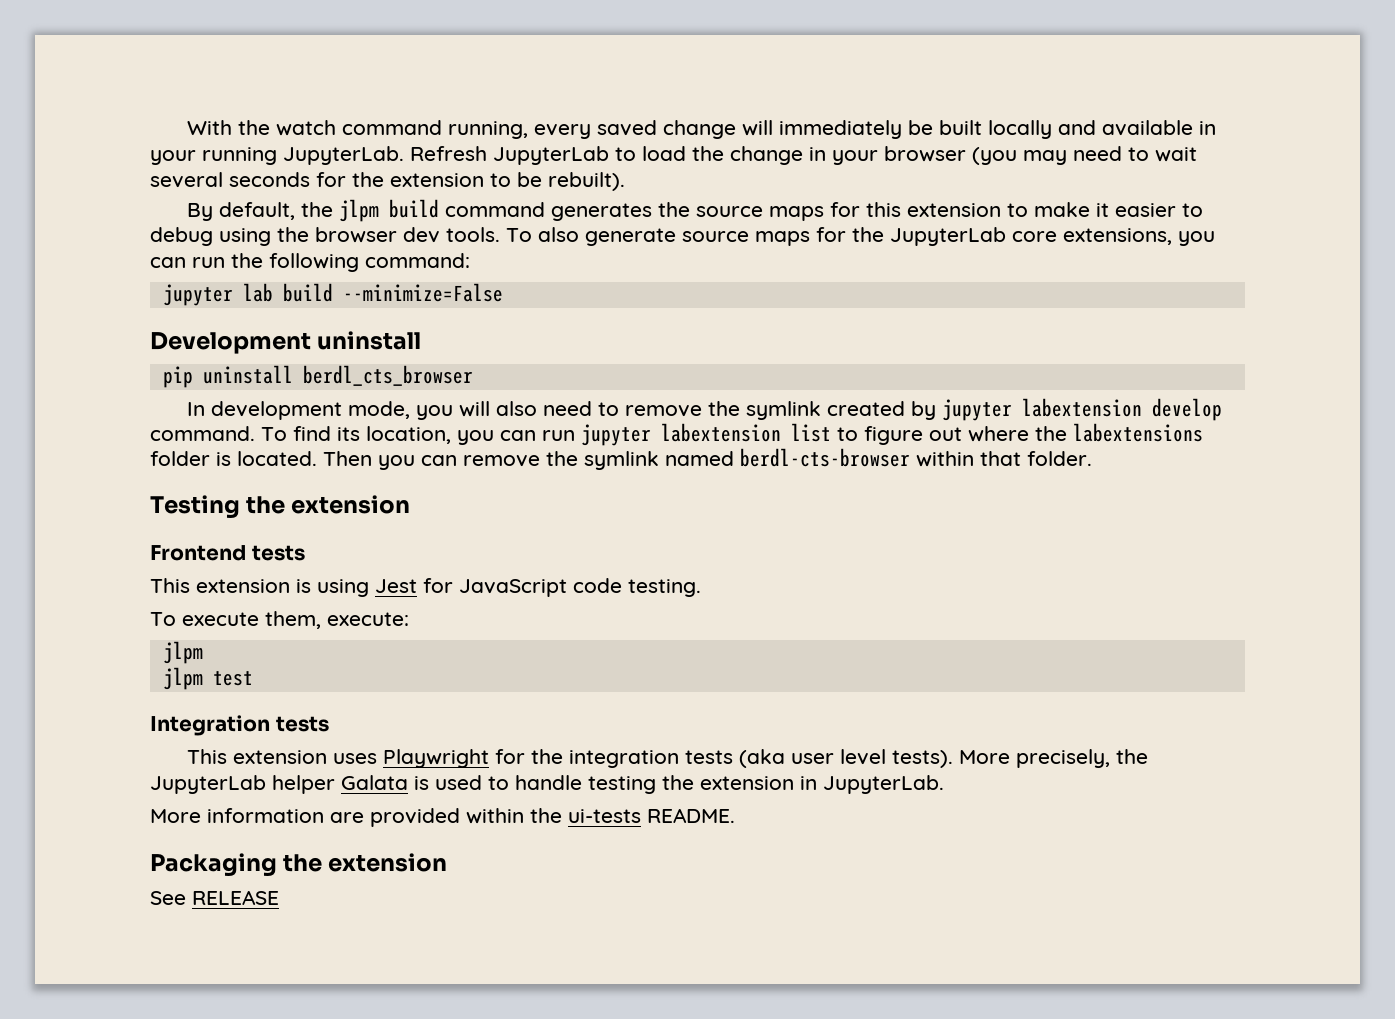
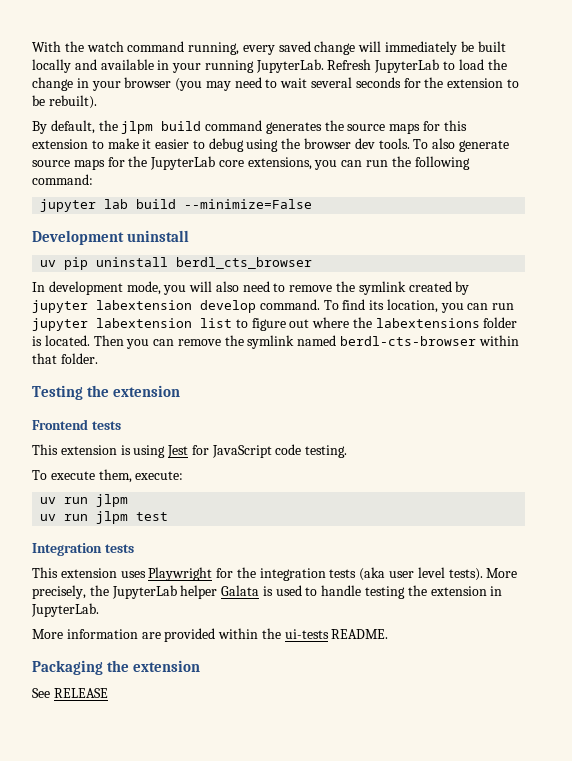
(422, 340) none -> [40,260,57,267] uv
(409, 619) none -> [40,497,89,504] uv run
(203, 652) none -> [40,514,89,521] uv run

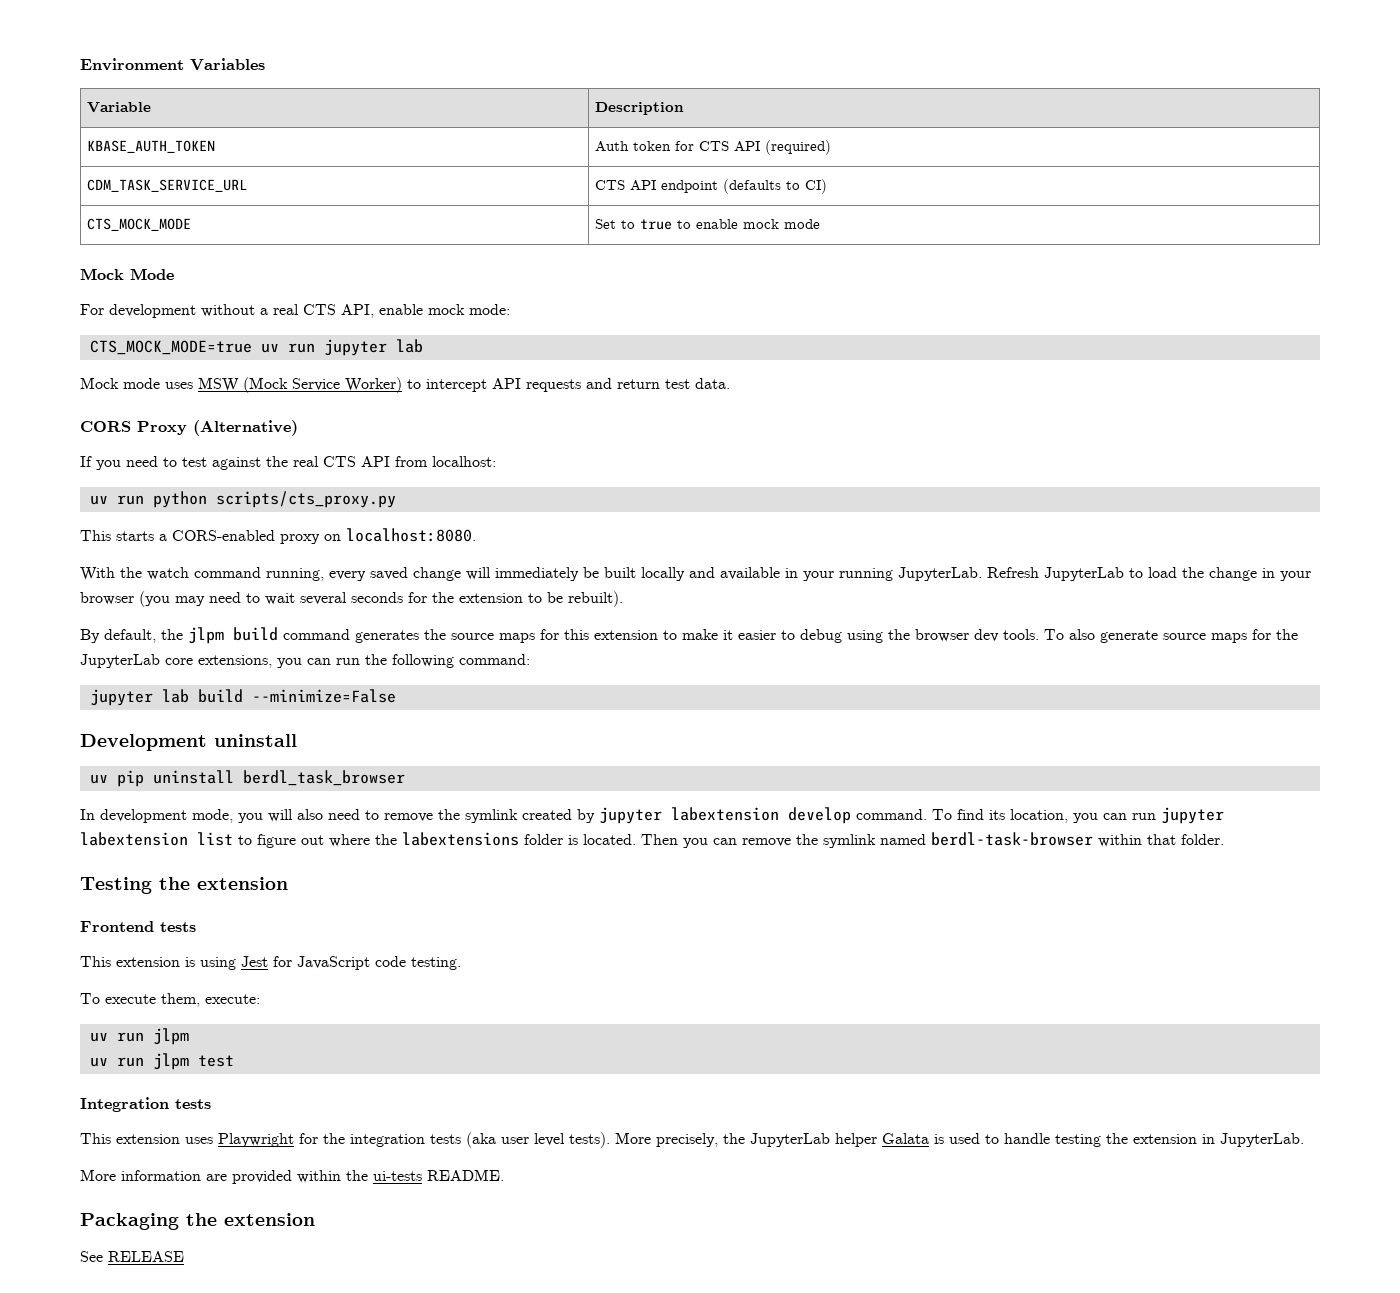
(32, 46) none -> [80,58,265,71] [87,102,152,113] [595,102,685,115] [87,140,216,153] [595,140,832,155] [87,179,248,192] [595,179,828,194] [87,218,192,231] [595,219,821,230] [80,268,174,280] [80,304,510,318] [89,339,423,356] [80,377,730,393] [80,420,298,436] [80,456,496,470] [89,491,396,508] [80,528,476,544] Environment Variables // Variable | Description // KBASE_AUTH_TOKEN | Auth token for CTS API (required) // CDM_TASK_SERVICE_URL | CTS API endpoint (defaults to CI) // CTS_MOCK_MODE | Set to true to enable mock mode // Mock Mode // For development without a real CTS API, enable mock mode: // CTS_MOCK_MODE=true uv run jupyter lab // Mock mode uses MSW (Mock Service Worker) to intercept API requests and return test data. // CORS Proxy (Alternative) // If you need to test against the real CTS API from localhost: // uv run python scripts/cts_proxy.py // This starts a CORS-enabled proxy on localhost:8080. //
[176,257,313,269] berdl_cts_browser -> [242,770,405,786] berdl_task_browser
[340,336,477,346] berdl-cts-browser -> [931,832,1093,846] berdl-task-browser

